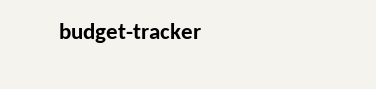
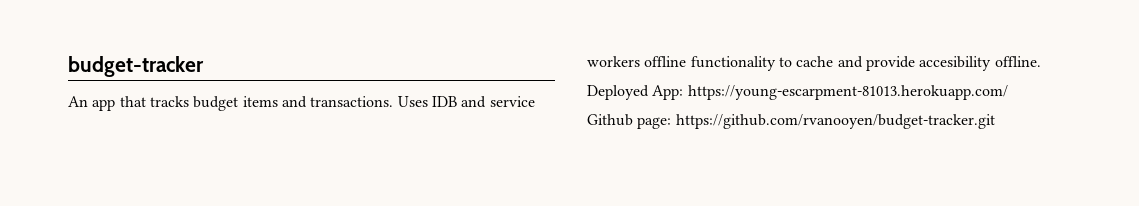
(201, 33) none -> [68,96,535,111] [587,56,1041,71] [587,85,1008,100] [587,114,995,129] // An app that tracks budget items and transactions. Uses IDB and service workers offline functionality to cache and provide accesibility offline. // Deployed App: https://young-escarpment-81013.herokuapp.com/ // Github page: https://github.com/rvanooyen/budget-tracker.git

